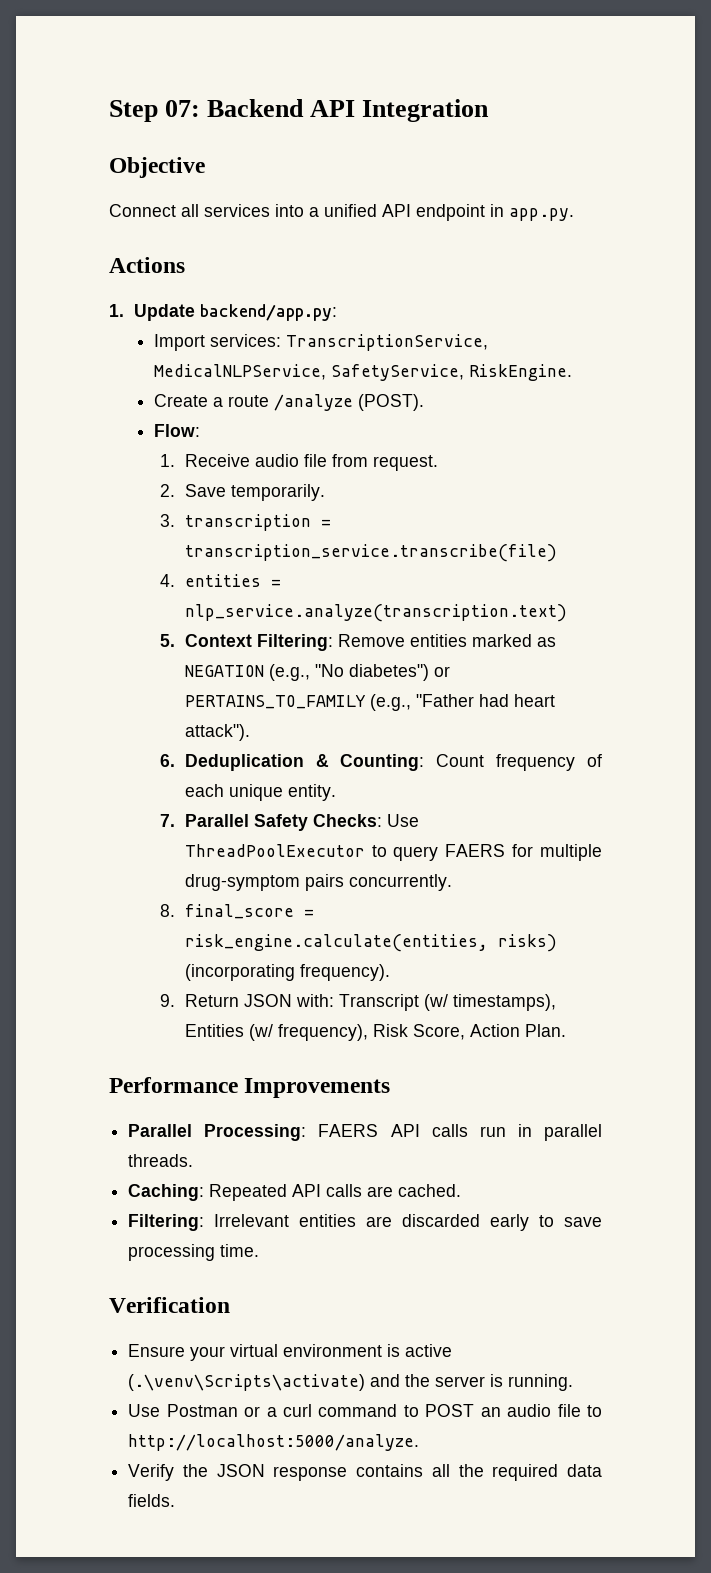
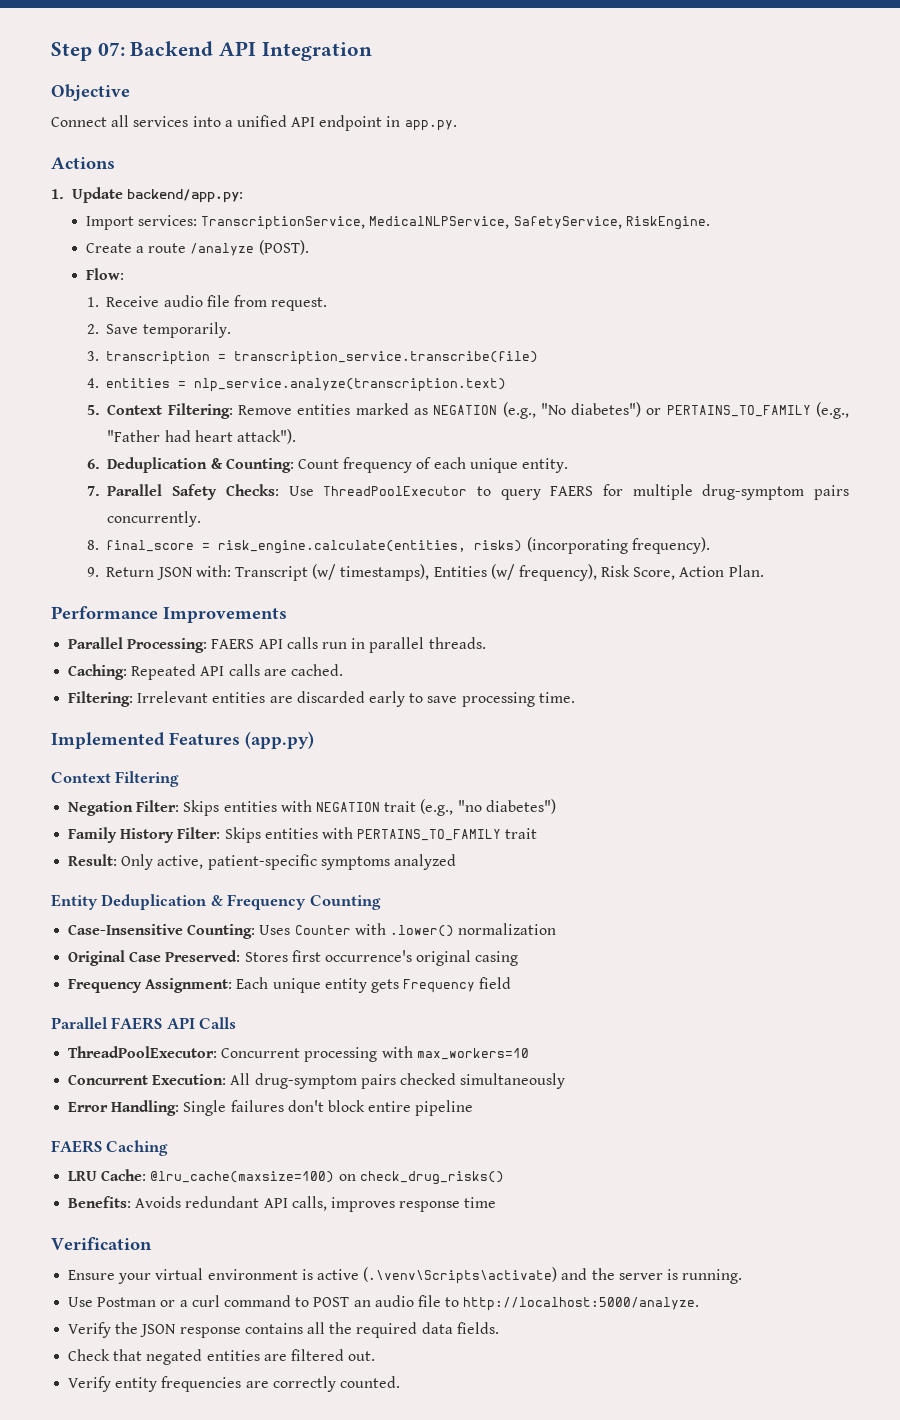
(260, 1250) none -> [51,731,314,749] [51,771,180,787] [68,799,556,816] [68,827,538,843] [68,854,456,870] [51,894,381,910] [68,923,557,939] [68,950,519,966] [68,977,512,993] [51,1017,237,1030] [68,1046,529,1062] [68,1073,566,1089] [68,1100,474,1116] [51,1140,169,1156] [68,1169,504,1185] [68,1196,497,1212] // Implemented Features (app.py) // Context Filtering // Negation Filter: Skips entities with NEGATION trait (e.g., "no diabetes") // Family History Filter: Skips entities with PERTAINS_TO_FAMILY trait // Result: Only active, patient-specific symptoms analyzed // Entity Deduplication & Frequency Counting // Case-Insensitive Counting: Uses Counter with .lower() normalization // Original Case Preserved: Stores first occurrence's original casing // Frequency Assignment: Each unique entity gets Frequency field // Parallel FAERS API Calls // ThreadPoolExecutor: Concurrent processing with max_workers=10 // Concurrent Execution: All drug-symptom pairs checked simultaneously // Error Handling: Single failures don't block entire pipeline // FAERS Caching // LRU Cache: @lru_cache(maxsize=100) on check_drug_risks() // Benefits: Avoids redundant API calls, improves response time
(176, 1500) none -> [68,1349,376,1365] [68,1376,400,1392] // Check that negated entities are filtered out. // Verify entity frequencies are correctly counted.

